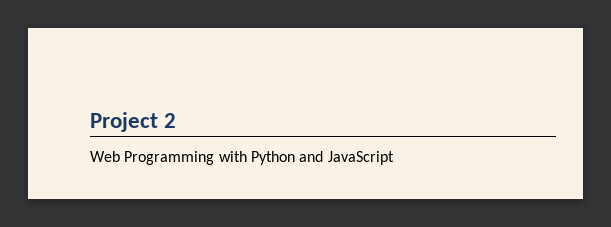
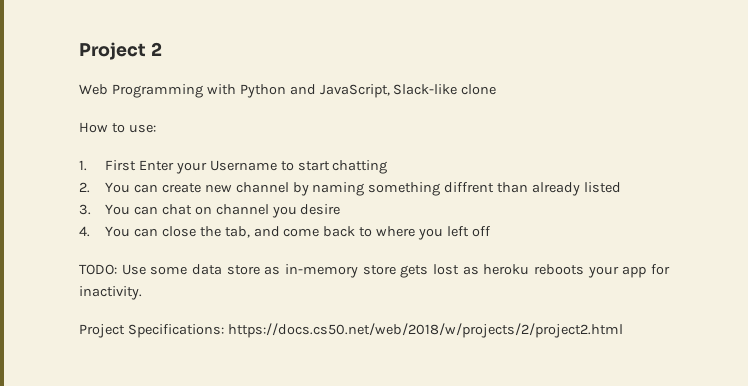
[327,151,394,165] JavaScript -> [319,84,497,98] [79,122,156,133] [79,160,388,174] [79,182,621,196] [79,204,341,218] [79,226,491,240] [79,264,670,278] [79,286,142,300] [79,323,623,338] JavaScript, Slack-like clone // How to use: // 1. First Enter your Username to start chatting // 2. You can create new channel by naming something diffrent than already listed // 3. You can chat on channel you desire // 4. You can close the tab, and come back to where you left off // TODO: Use some data store as in-memory store gets lost as heroku reboots your app for inactivity. // Project Specifications: https://docs.cs50.net/web/2018/w/projects/2/project2.html

